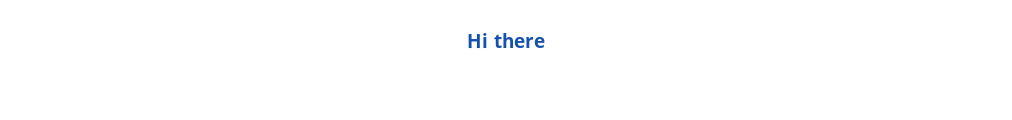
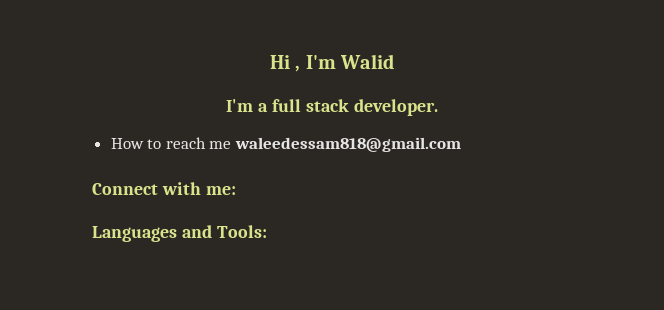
[492,32,545,49] there -> [295,54,394,72] [226,99,438,116] [110,137,462,152] [92,182,236,195] [92,225,267,242] , I'm Walid // I'm a full stack developer. // How to reach me waleedessam818@gmail.com // Connect with me: // Languages and Tools:

